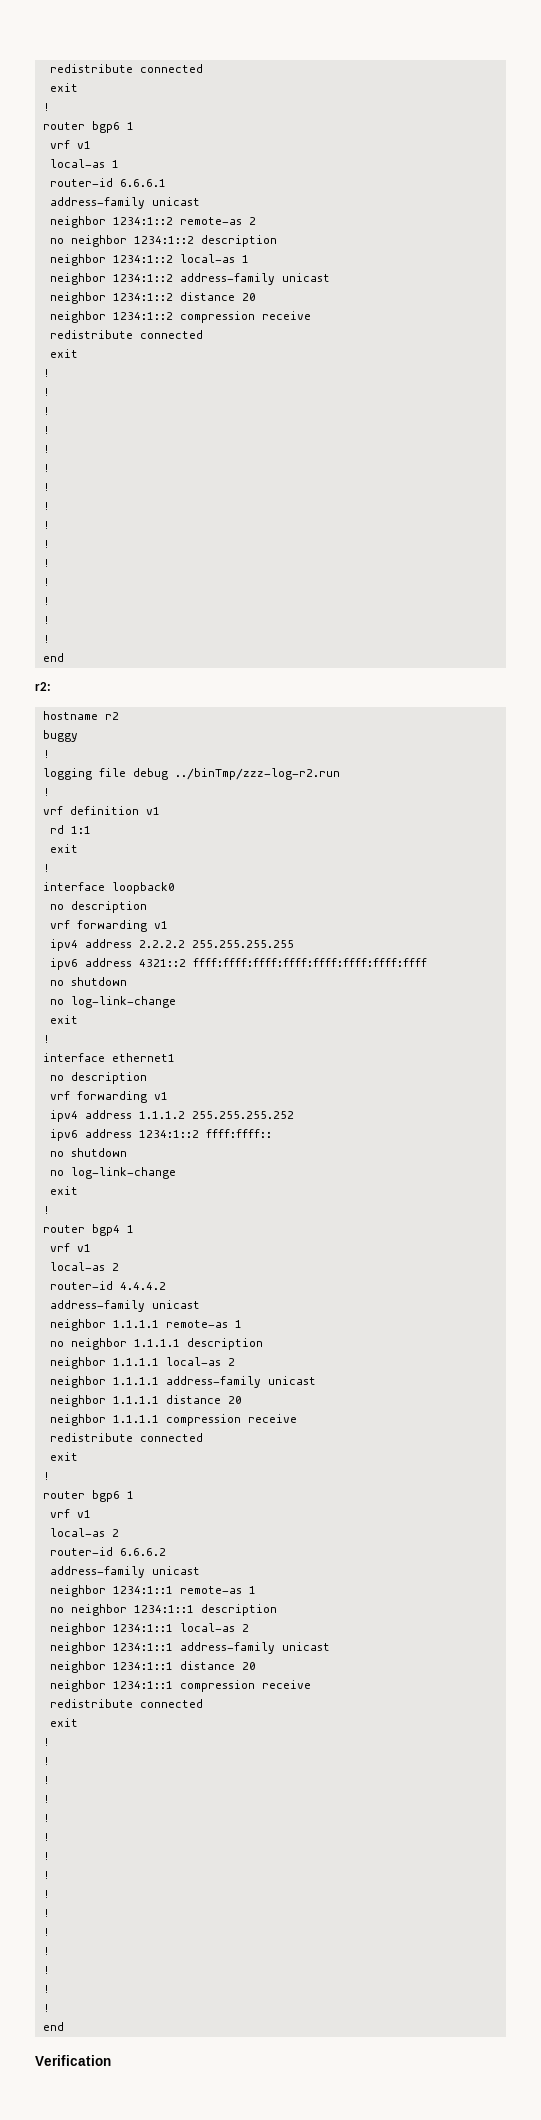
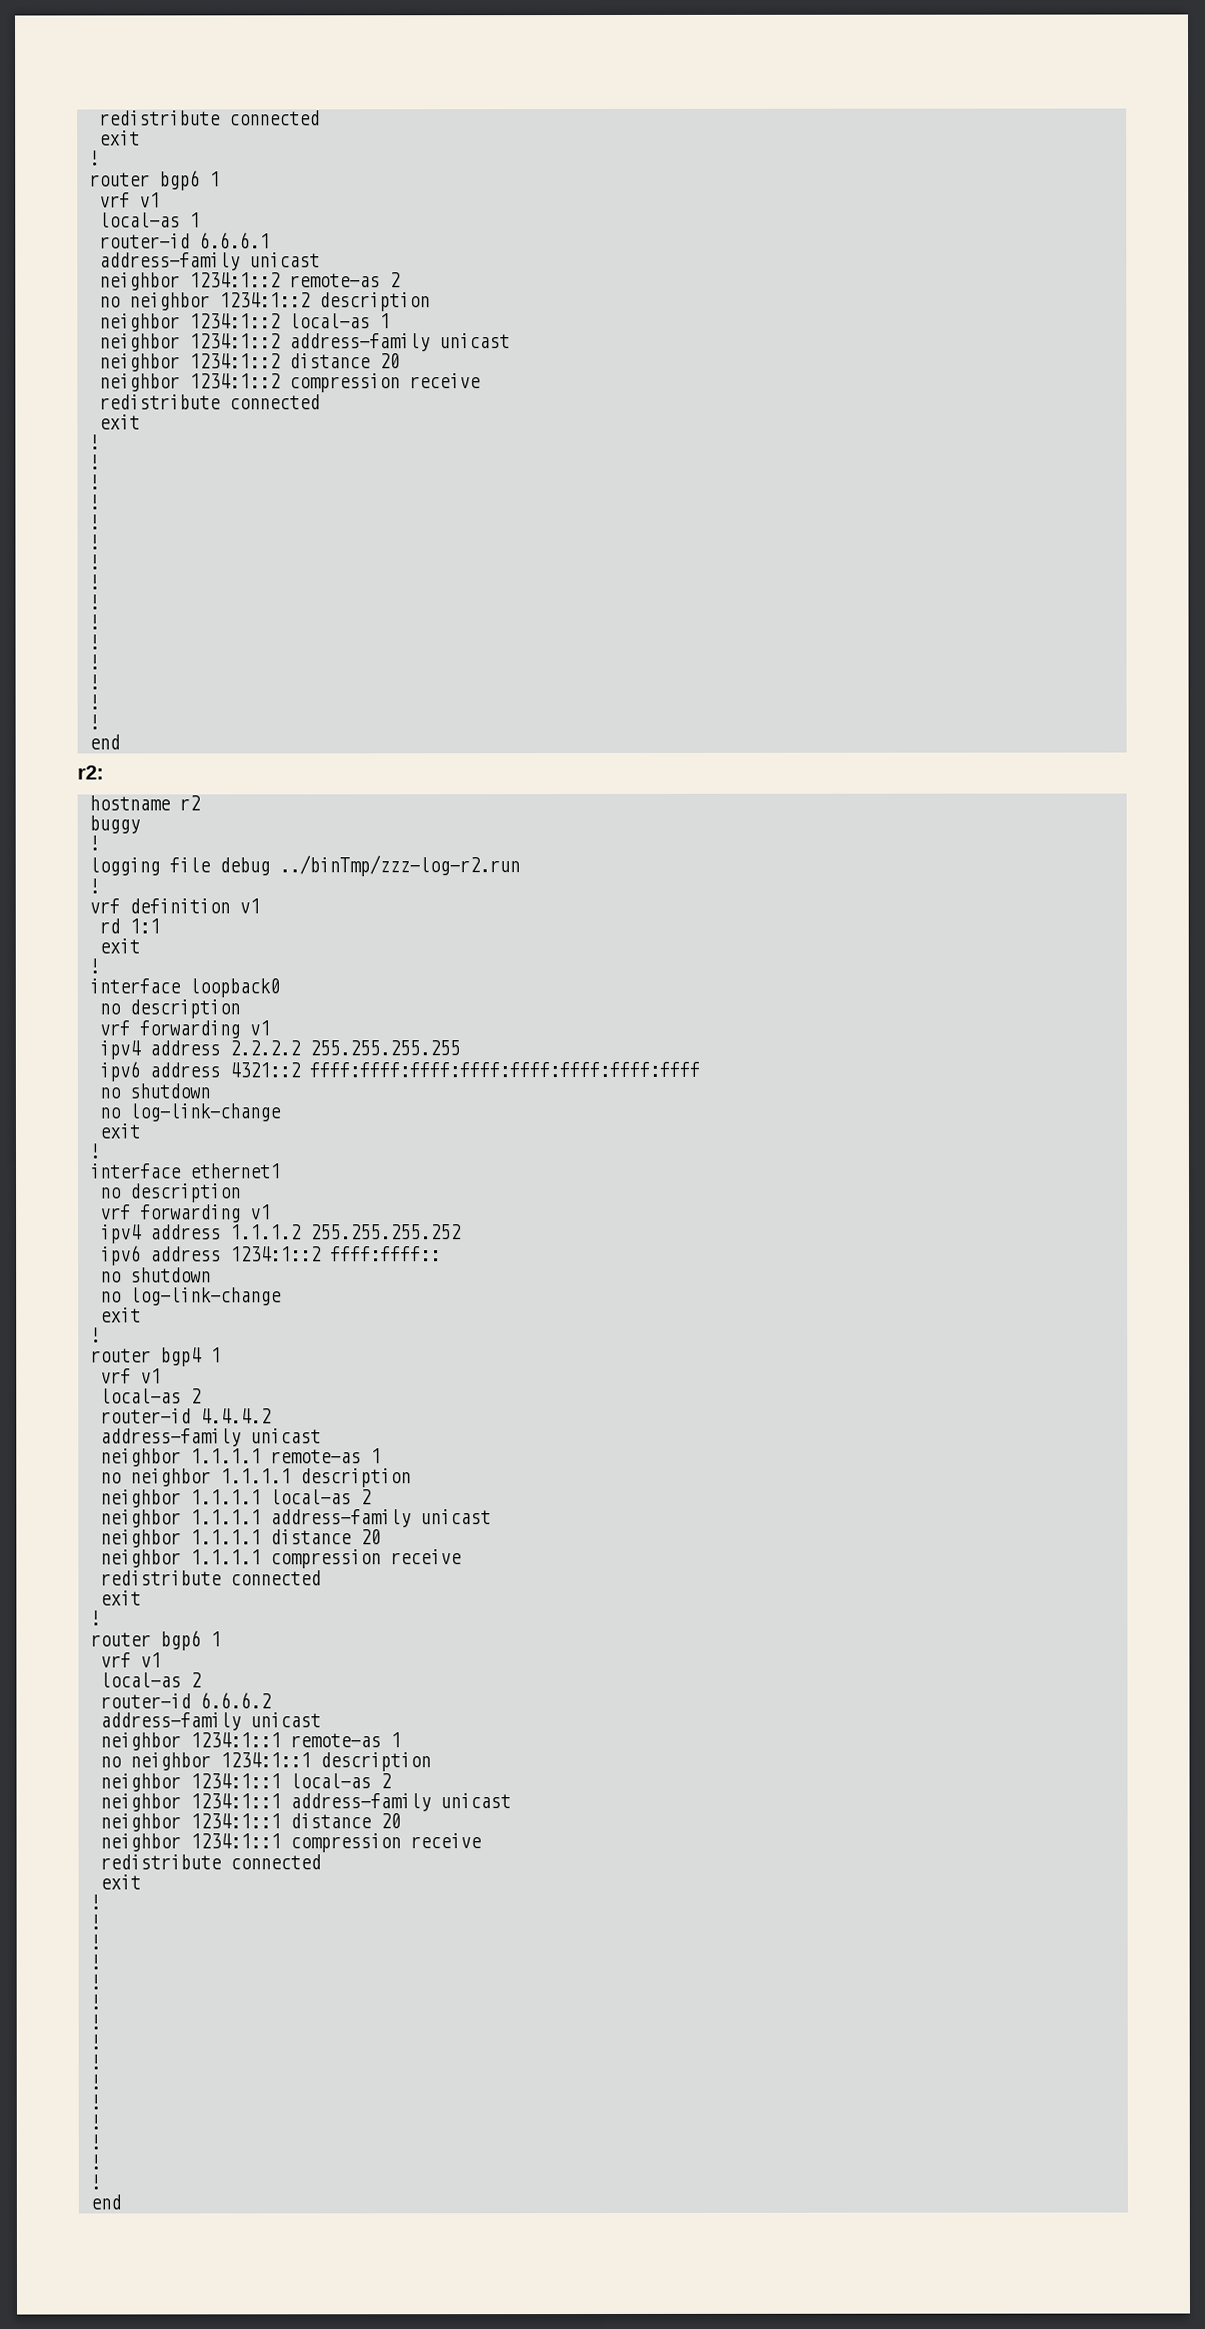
[35,2055,111,2066] // Verification -> (122, 2202) none

